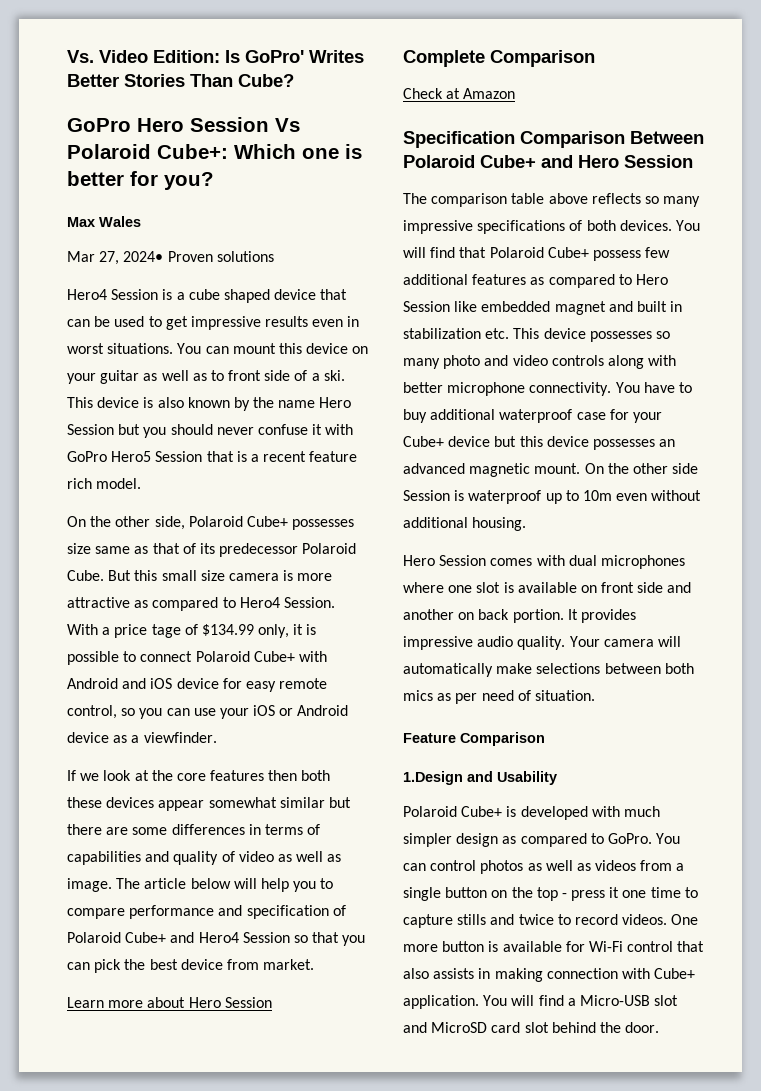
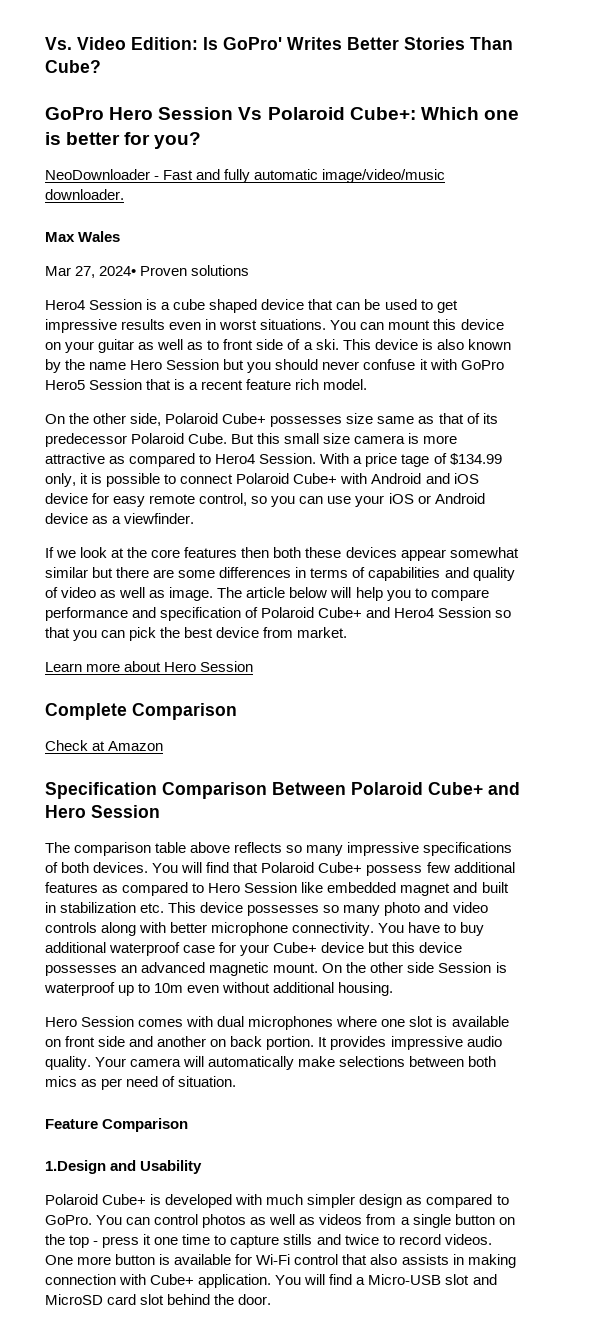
(214, 181) none -> [45,169,446,183] [45,189,124,200] // NeoDownloader - Fast and fully automatic image/video/music downloader.

